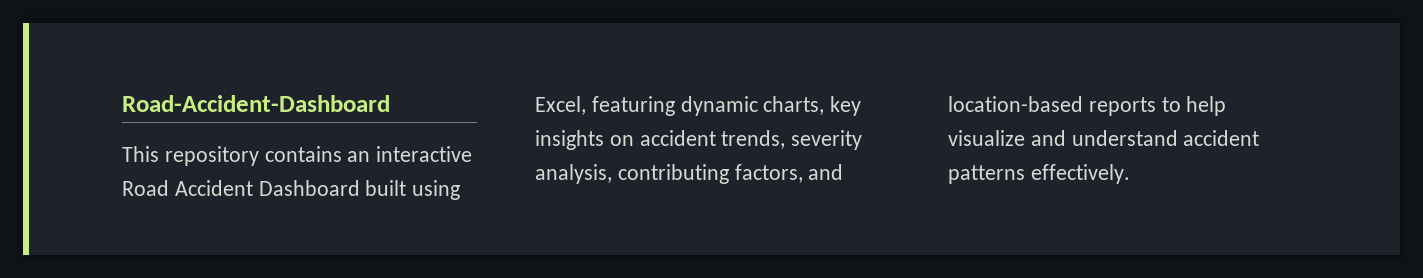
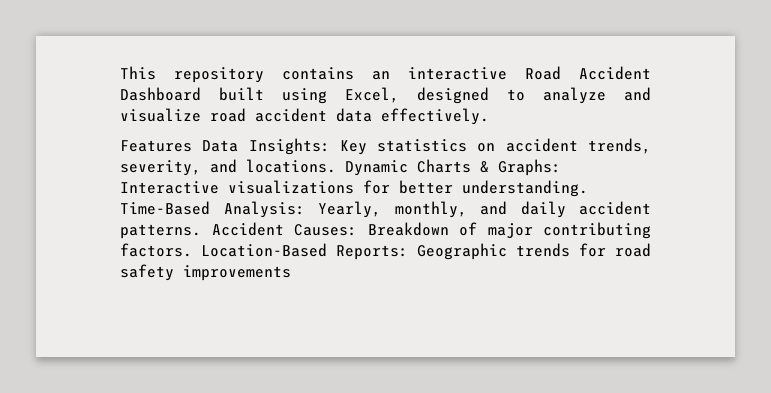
[122,95,390,112] Road-Accident-Dashboard // -> (120, 73) none
[591,96,862,116] [535,130,863,150] [535,164,844,184] [948,96,1227,116] [948,130,1260,146] [948,164,1130,184] featuring dynamic charts, key insights on accident trends, severity analysis, contributing factors, and location-based reports to help visualize and understand accident patterns effectively. -> [417,87,651,104] [120,108,489,125] [120,138,651,155] [120,159,561,176] [120,180,588,197] [120,201,651,218] [120,222,651,239] [120,243,651,260] [120,264,291,281] designed to analyze and visualize road accident data effectively. // Features Data Insights: Key statistics on accident trends, severity, and locations. Dynamic Charts & Graphs: Interactive visualizations for better understanding. Time-Based Analysis: Yearly, monthly, and daily accident patterns. Accident Causes: Breakdown of major contributing factors. Location-Based Reports: Geographic trends for road safety improvements

